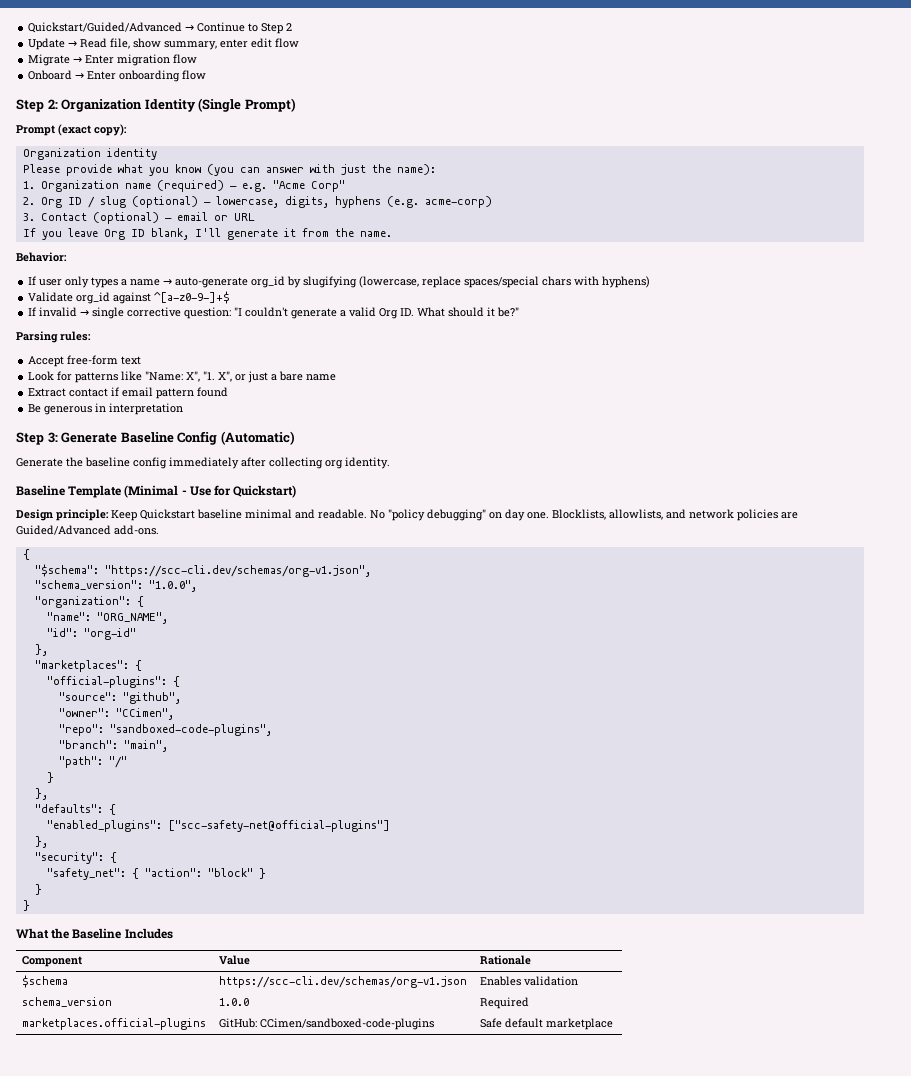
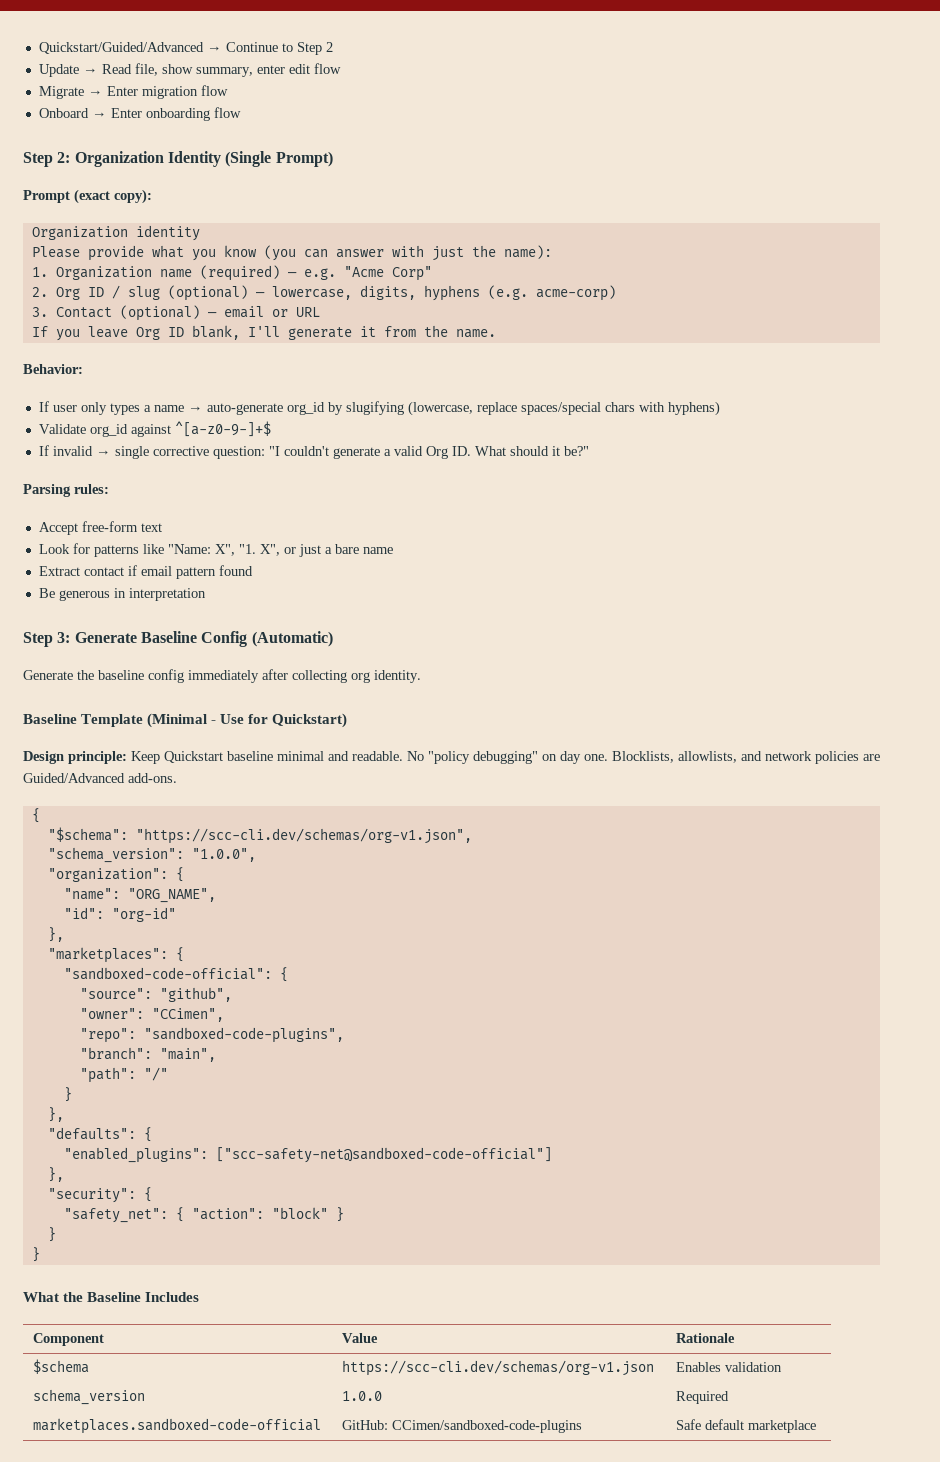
[46,676,167,688] "official-plugins": -> [63,967,272,980] "sandboxed-code-official":
[167,820,390,832] ["scc-safety-net@official-plugins"] -> [215,1147,552,1163] ["scc-safety-net@sandboxed-code-official"]
[22,1018,207,1030] marketplaces.official-plugins -> [33,1418,322,1434] marketplaces.sandboxed-code-official

